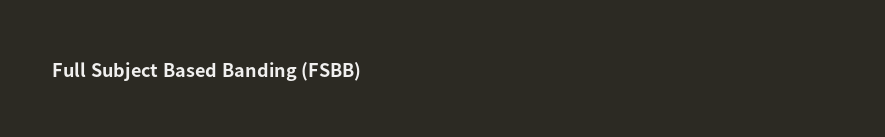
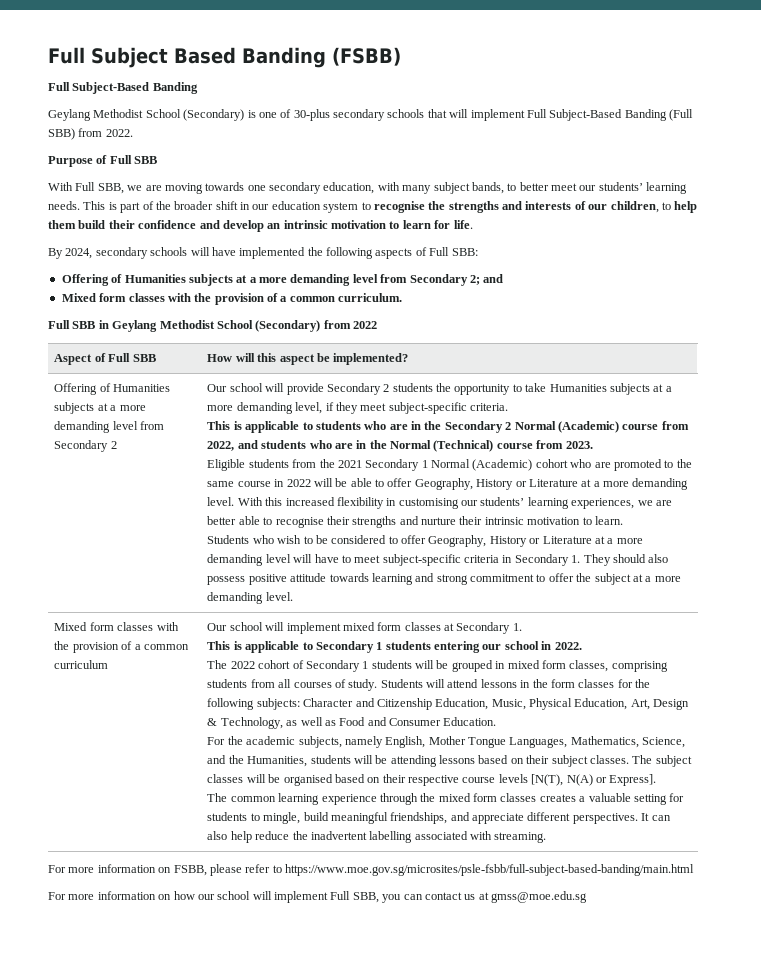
(362, 71) none -> [48,82,198,94] [48,109,693,121] [48,128,133,140] [48,155,158,167] [48,182,688,194] [48,201,698,213] [48,220,473,232] [48,247,478,259] [61,274,504,286] [61,293,403,305] [48,320,377,332] [54,353,156,365] [207,353,409,365] [54,383,171,395] [54,402,146,414] [54,421,165,433] [54,440,117,452] [207,383,672,395] [207,402,508,414] [207,421,689,433] [207,440,593,452] [207,459,692,471] [207,478,689,490] [207,497,672,509] [207,516,623,528] [207,535,643,547] [207,554,669,566] [207,573,681,585] [207,592,293,604] [54,622,179,631] [54,641,189,653] [54,660,109,669] [207,622,522,634] [207,641,582,653] [207,660,668,672] [207,679,650,691] [207,698,690,710] [207,717,497,729] [207,736,686,748] [207,755,692,767] [207,774,657,786] [207,793,685,805] [207,812,671,824] [207,831,547,843] [48,864,694,876] [48,891,587,903] // Full Subject-Based Banding // Geylang Methodist School (Secondary) is one of 30-plus secondary schools that will implement Full Subject-Based Banding (Full SBB) from 2022. // Purpose of Full SBB // With Full SBB, we are moving towards one secondary education, with many subject bands, to better meet our students’ learning needs. This is part of the broader shift in our education system to recognise the strengths and interests of our children, to help them build their confidence and develop an intrinsic motivation to learn for life. // By 2024, secondary schools will have implemented the following aspects of Full SBB: // Offering of Humanities subjects at a more demanding level from Secondary 2; and // Mixed form classes with the provision of a common curriculum. // Full SBB in Geylang Methodist School (Secondary) from 2022 // Aspect of Full SBB | How will this aspect be implemented? // Offering of Humanities subjects at a more demanding level from Secondary 2 | Our school will provide Secondary 2 students the opportunity to take Humanities subjects at a more demanding level, if they meet subject-specific criteria. // This is applicable to students who are in the Secondary 2 Normal (Academic) course from 2022, and students who are in the Normal (Technical) course from 2023. // Eligible students from the 2021 Secondary 1 Normal (Academic) cohort who are promoted to the same course in 2022 will be able to offer Geography, History or Literature at a more demanding level. With this increased flexibility in customising our students’ learning experiences, we are better able to recognise their strengths and nurture their intrinsic motivation to learn. // Students who wish to be considered to offer Geography, History or Literature at a more demanding level will have to meet subject-specific criteria in Secondary 1. They should also possess positive attitude towards learning and strong commitment to offer the subject at a more demanding level. // Mixed form classes with the provision of a common curriculum | Our school will implement mixed form classes at Secondary 1. // This is applicable to Secondary 1 students entering our school in 2022. // The 2022 cohort of Secondary 1 students will be grouped in mixed form classes, comprising students from all courses of study. Students will attend lessons in the form classes for the following subjects: Character and Citizenship Education, Music, Physical Education, Art, Design & Technology, as well as Food and Consumer Education. // For the academic subjects, namely English, Mother Tongue Languages, Mathematics, Science, and the Humanities, students will be attending lessons based on their subject classes. The subject classes will be organised based on their respective course levels [N(T), N(A) or Express]. // The common learning experience through the mixed form classes creates a valuable setting for students to mingle, build meaningful friendships, and appreciate different perspectives. It can also help reduce the inadvertent labelling associated with streaming. // For more information on FSBB, please refer to https://www.moe.gov.sg/microsites/psle-fsbb/full-subject-based-banding/main.html // For more information on how our school will implement Full SBB, you can contact us at gmss@moe.edu.sg

